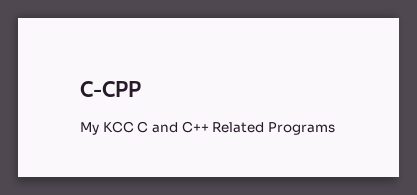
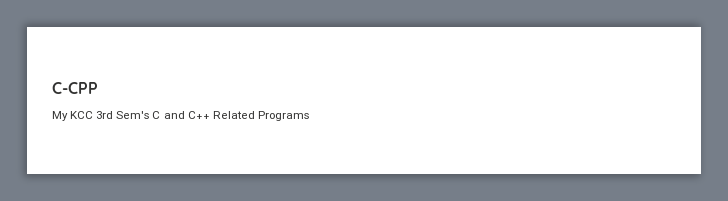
(134, 127) none -> [96,111,150,119] 3rd Sem's

